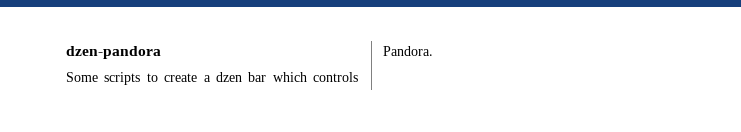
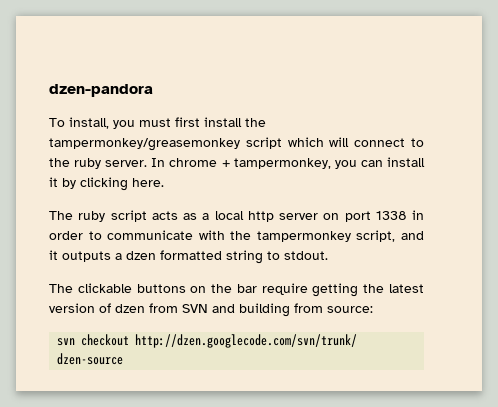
[66,72,358,85] [383,46,433,56] Some scripts to create a dzen bar which controls Pandora. -> [49,117,266,129] [49,137,425,151] [49,157,425,169] [49,177,164,191] [49,210,424,222] [49,230,424,242] [49,250,328,264] [49,283,424,297] [49,303,373,317] [57,334,358,348] [57,353,124,365] To install, you must first install the tampermonkey/greasemonkey script which will connect to the ruby server. In chrome + tampermonkey, you can install it by clicking here. // The ruby script acts as a local http server on port 1338 in order to communicate with the tampermonkey script, and it outputs a dzen formatted string to stdout. // The clickable buttons on the bar require getting the latest version of dzen from SVN and building from source: // svn checkout http://dzen.googlecode.com/svn/trunk/ dzen-source

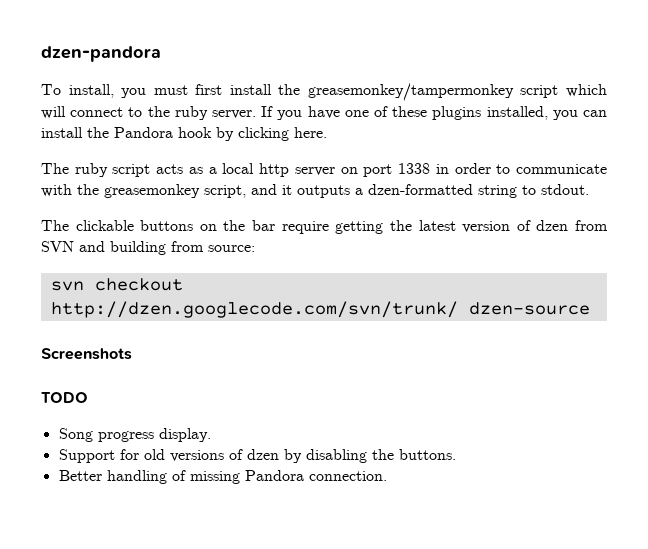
[49,138,240,151] tampermonkey/greasemonkey -> [307,83,514,101] greasemonkey/tampermonkey
[151,157,425,169] [49,177,58,187] In chrome + tampermonkey, you can install it -> [261,106,607,120] [41,127,212,138] If you have one of these plugins installed, you can install the Pandora hook
[256,231,351,242] tampermonkey -> [104,184,200,198] greasemonkey
[126,250,222,260] dzen formatted -> [368,184,473,195] dzen-formatted
(124, 359) none -> [41,348,132,360] [41,392,88,403] [58,428,211,442] [58,449,456,463] [58,470,387,484] // Screenshots // TODO // Song progress display. // Support for old versions of dzen by disabling the buttons. // Better handling of missing Pandora connection.

